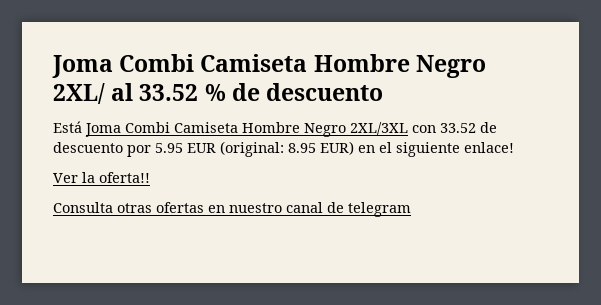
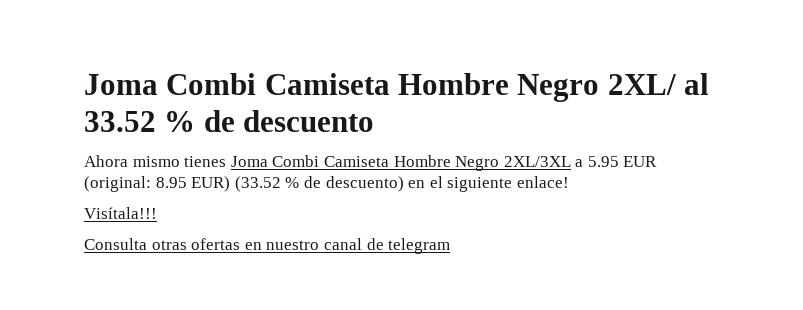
[53,121,82,133] Está -> [84,155,227,167] Ahora mismo tienes
[412,122,497,133] [53,142,151,157] con 33.52 de descuento por -> [575,159,584,167] a
(354, 148) none -> [234,176,404,192] (33.52 % de descuento)
[53,172,150,183] Ver la oferta!! -> [84,207,157,219] Visítala!!!

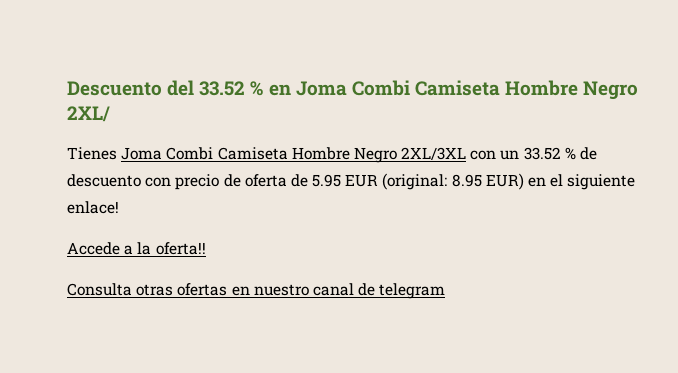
(84, 84) none -> [67,80,291,96] Descuento del 33.52 % en
[684,73,710,95] [84,110,375,132] [84,155,227,167] al 33.52 % de descuento // Ahora mismo tienes -> [67,147,117,160] // Tienes
[575,159,584,167] a -> [470,147,598,160] [67,174,308,190] con un 33.52 % de descuento con precio de oferta de
[234,176,404,192] (33.52 % de descuento) -> (524, 181) none
[84,207,157,219] Visítala!!! -> [67,242,206,255] Accede a la oferta!!

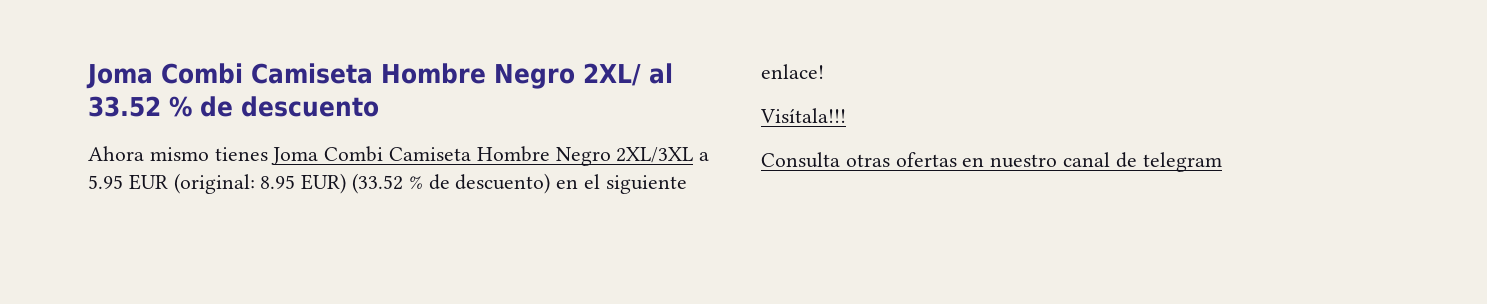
[67,80,291,96] Descuento del 33.52 % en -> (86, 76) none
[67,147,117,160] // Tienes -> [649,63,673,84] [88,96,379,117] [88,146,268,161] al 33.52 % de descuento // Ahora mismo tienes
[470,147,598,160] [67,174,308,190] con un 33.52 % de descuento con precio de oferta de -> [699,152,710,161] a
(524, 181) none -> [352,173,551,194] (33.52 % de descuento)
[67,242,206,255] Accede a la oferta!! -> [760,108,846,123] Visítala!!!

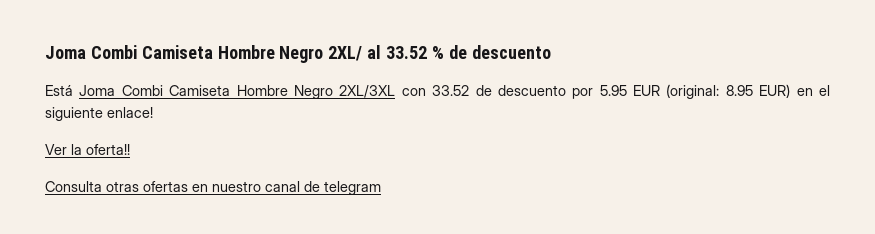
[88,146,268,161] Ahora mismo tienes -> [45,85,73,96] Está
[699,152,710,161] a -> [401,85,594,99] con 33.52 de descuento por
[352,173,551,194] (33.52 % de descuento) -> (791, 91) none
[760,108,846,123] Visítala!!! -> [45,144,130,155] Ver la oferta!!

